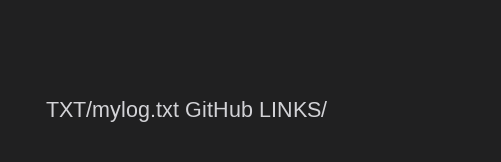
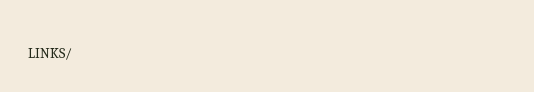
[46,101,253,122] TXT/mylog.txt GitHub -> (28, 54) none

